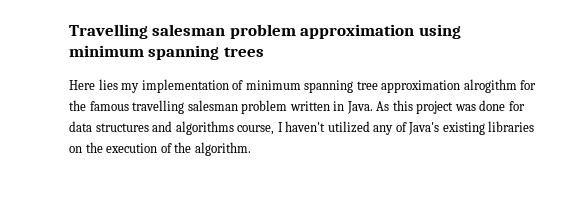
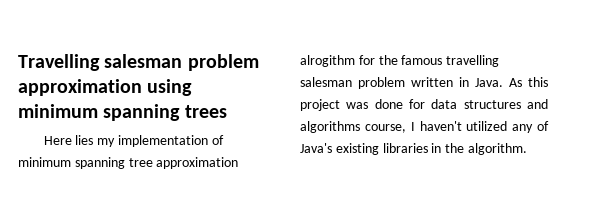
[69,142,172,153] on the execution of -> [431,143,442,153] in

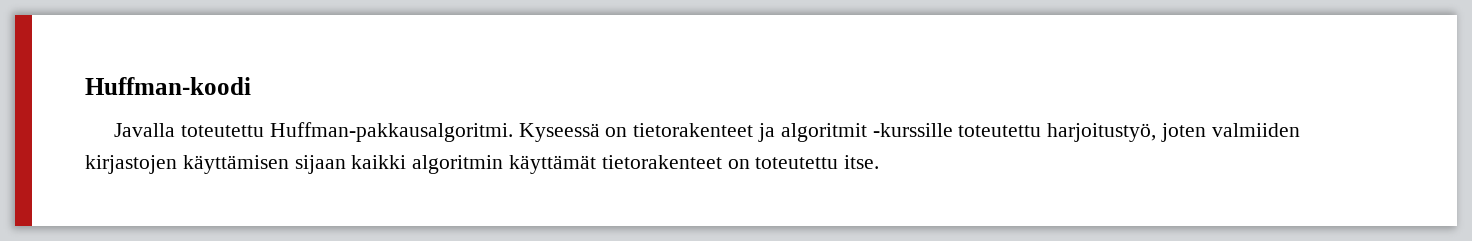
[18,54,259,71] [18,79,193,96] [18,104,227,121] [43,135,224,147] [18,157,239,169] [300,55,500,67] [300,77,548,89] [300,99,548,111] [300,121,549,133] [300,143,527,155] Travelling salesman problem approximation using minimum spanning trees // Here lies my implementation of minimum spanning tree approximation alrogithm for the famous travelling salesman problem written in Java. As this project was done for data structures and algorithms course, I haven't utilized any of Java's existing libraries in the algorithm. -> [85,77,251,95] [114,122,1300,142] [85,155,880,174] Huffman-koodi // Javalla toteutettu Huffman-pakkausalgoritmi. Kyseessä on tietorakenteet ja algoritmit -kurssille toteutettu harjoitustyö, joten valmiiden kirjastojen käyttämisen sijaan kaikki algoritmin käyttämät tietorakenteet on toteutettu itse.

